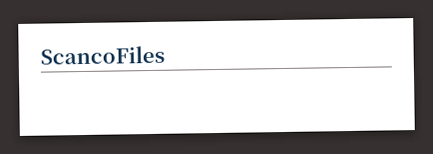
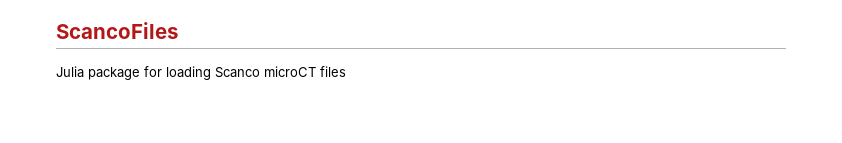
(165, 55) none -> [56,66,346,80] // Julia package for loading Scanco microCT files

